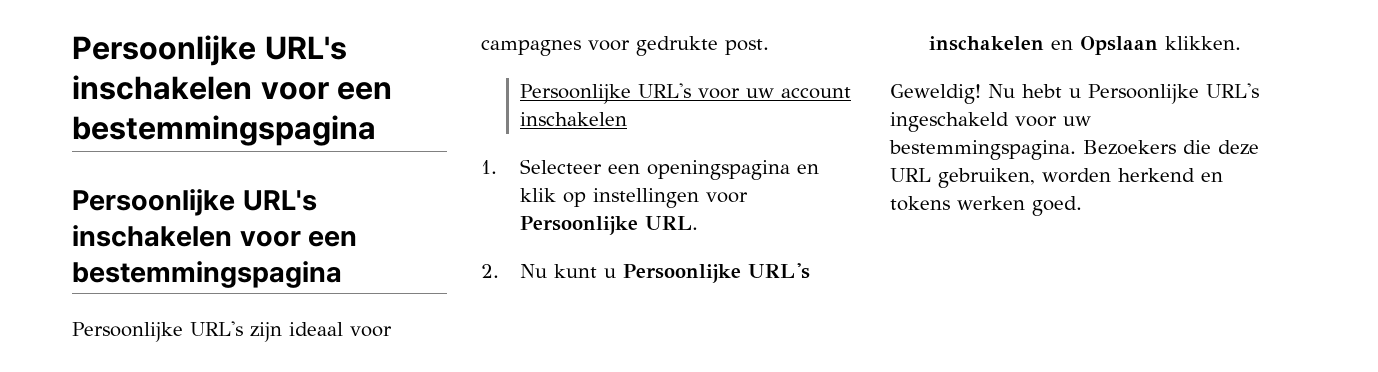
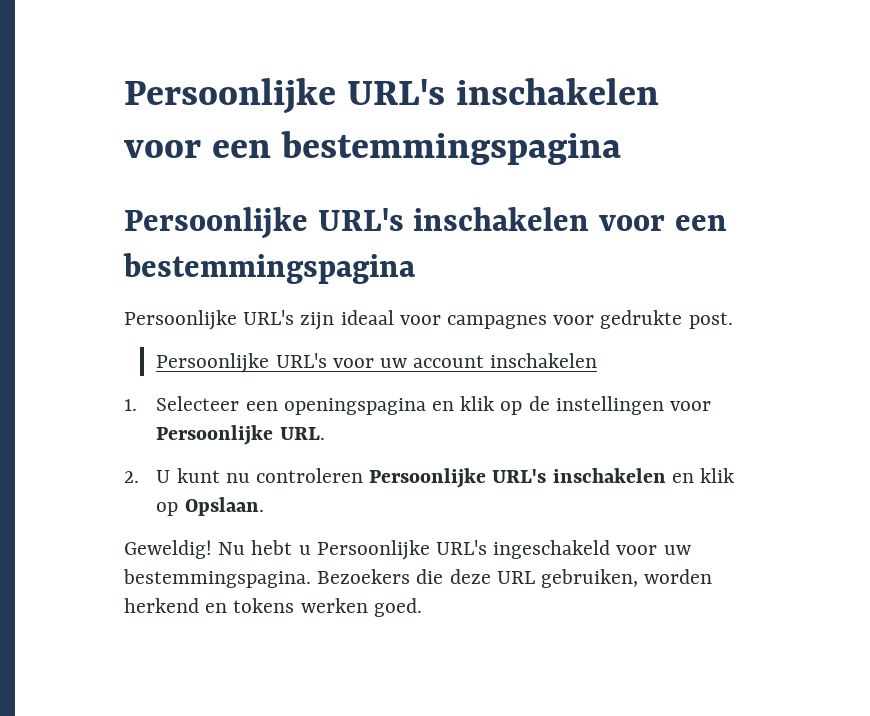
(587, 199) none -> [528,396,550,411] de
[520,264,617,278] Nu kunt u -> [156,468,364,483] U kunt nu controleren
[1080,36,1242,55] Opslaan klikken. -> [700,468,735,483] [156,497,264,516] klik op Opslaan.

